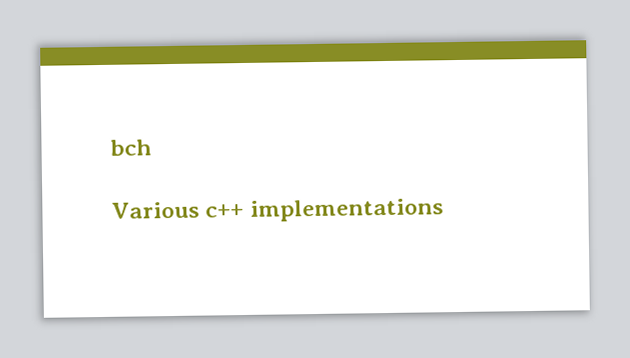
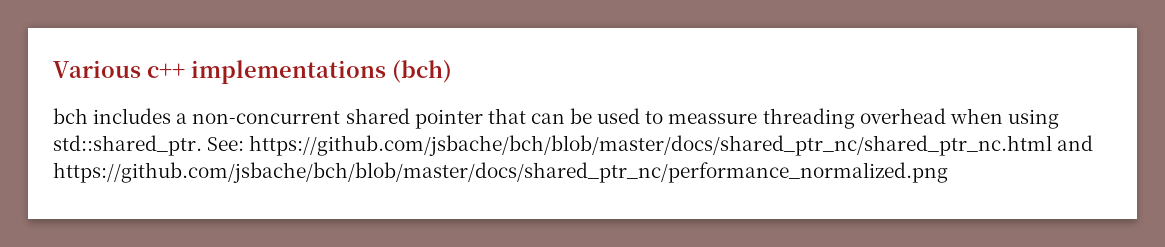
[110,139,152,156] bch // -> (53, 69) none
(444, 210) none -> [392,60,452,83] [53,108,1059,129] [53,135,1094,156] [53,162,948,183] (bch) // bch includes a non-concurrent shared pointer that can be used to meassure threading overhead when using std::shared_ptr. See: https://github.com/jsbache/bch/blob/master/docs/shared_ptr_nc/shared_ptr_nc.html and https://github.com/jsbache/bch/blob/master/docs/shared_ptr_nc/performance_normalized.png

